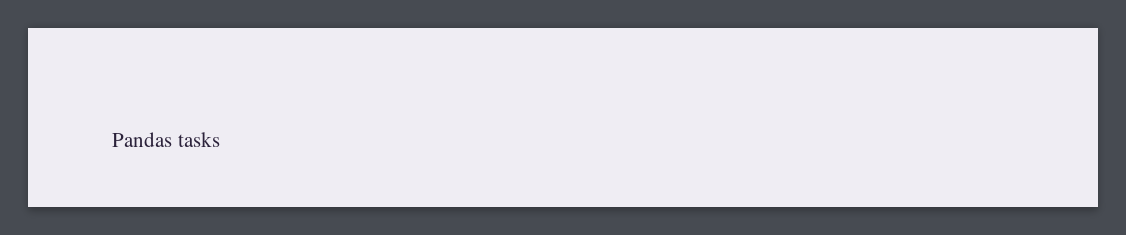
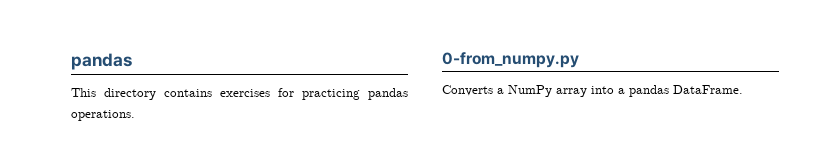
[112,132,220,147] Pandas tasks -> [71,53,132,70] [71,88,408,100] [71,110,135,121] [442,52,579,68] [442,85,743,97] pandas // This directory contains exercises for practicing pandas operations. // 0-from_numpy.py // Converts a NumPy array into a pandas DataFrame.

